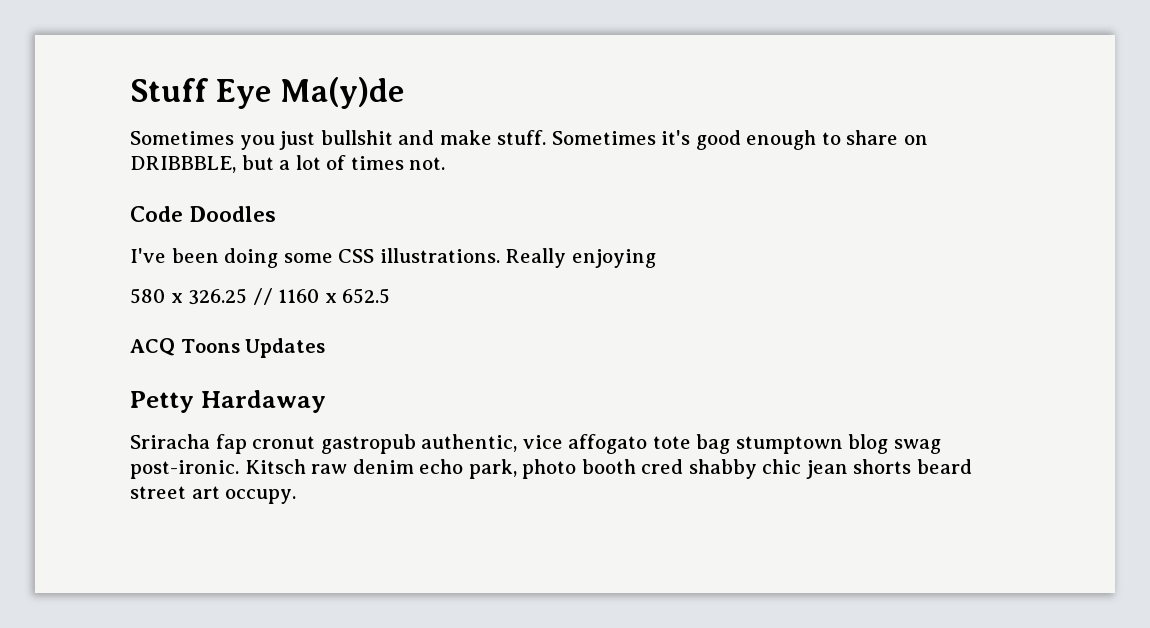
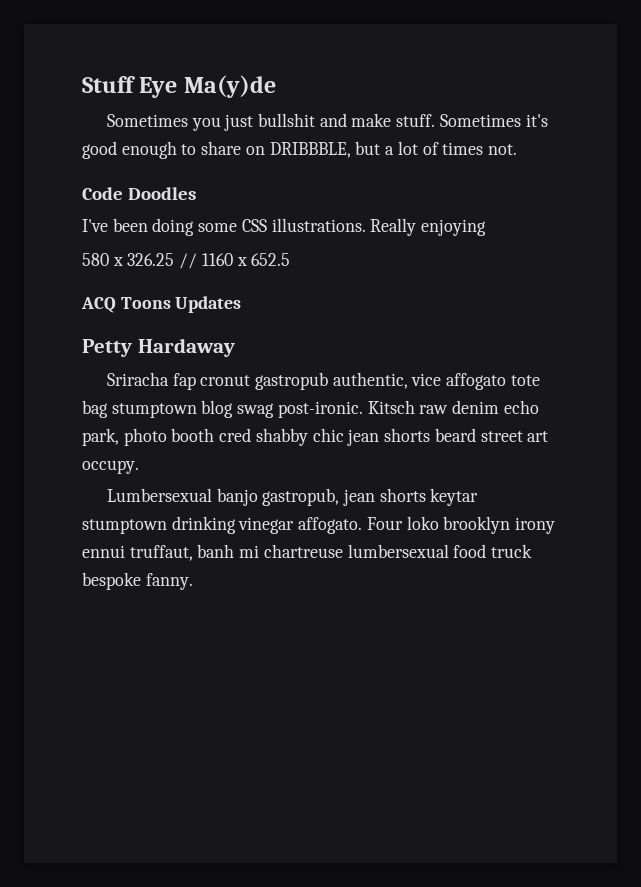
(297, 496) none -> [106,488,479,506] [82,516,556,534] [82,544,533,561] [82,572,193,590] // Lumbersexual banjo gastropub, jean shorts keytar stumptown drinking vinegar affogato. Four loko brooklyn irony ennui truffaut, banh mi chartreuse lumbersexual food truck bespoke fanny.

